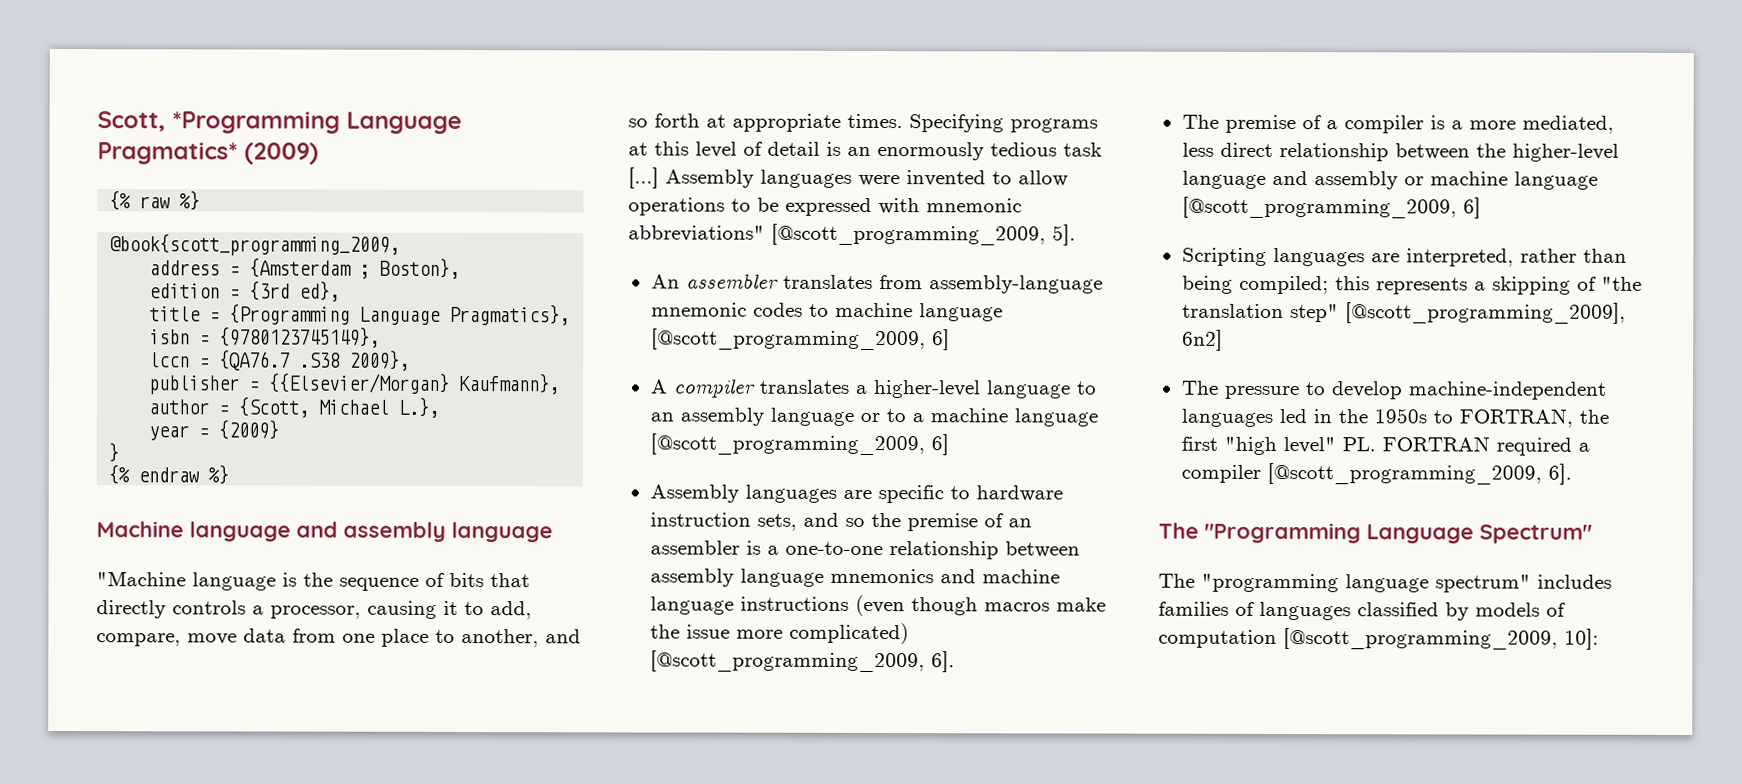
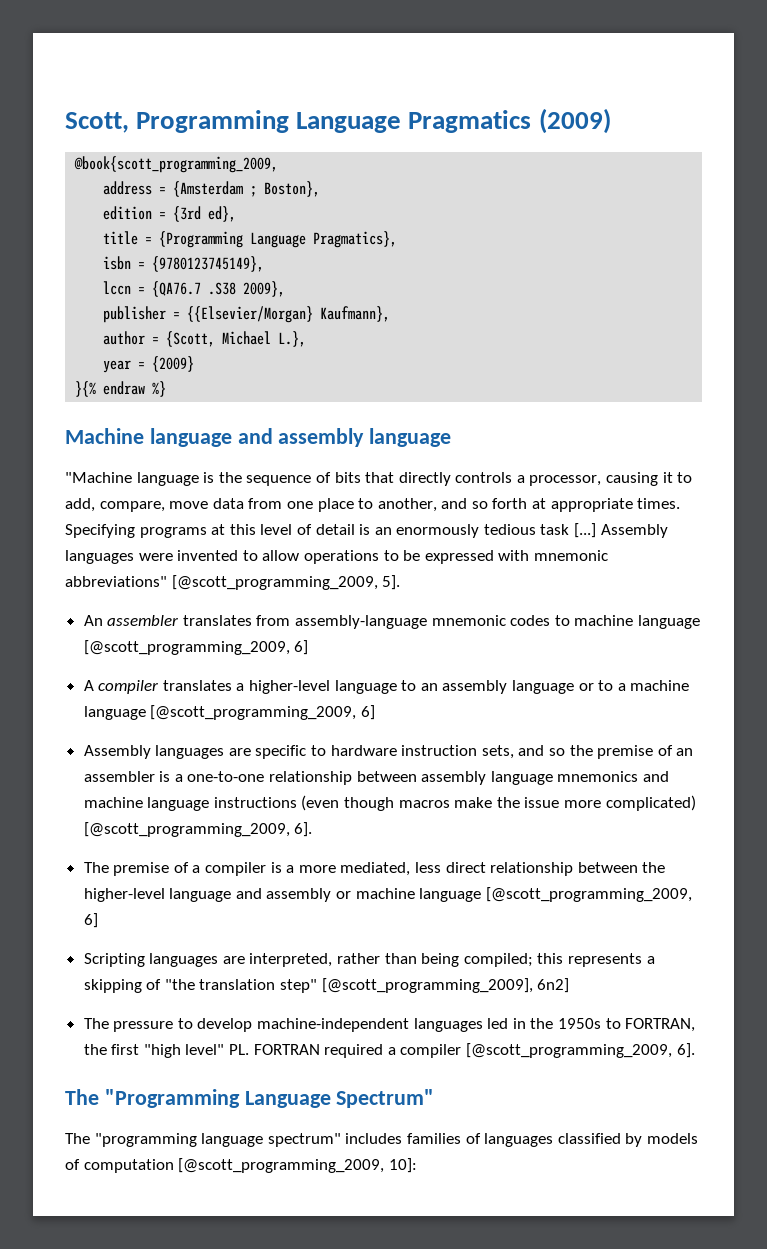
[172,111,462,134] [97,142,319,165] [109,190,201,211] *Programming Language Pragmatics* (2009) // {% raw %} -> [136,108,611,134] Programming Language Pragmatics (2009)
[108,442,120,463] [108,464,131,485] } // {% -> [75,381,97,397] }{%

